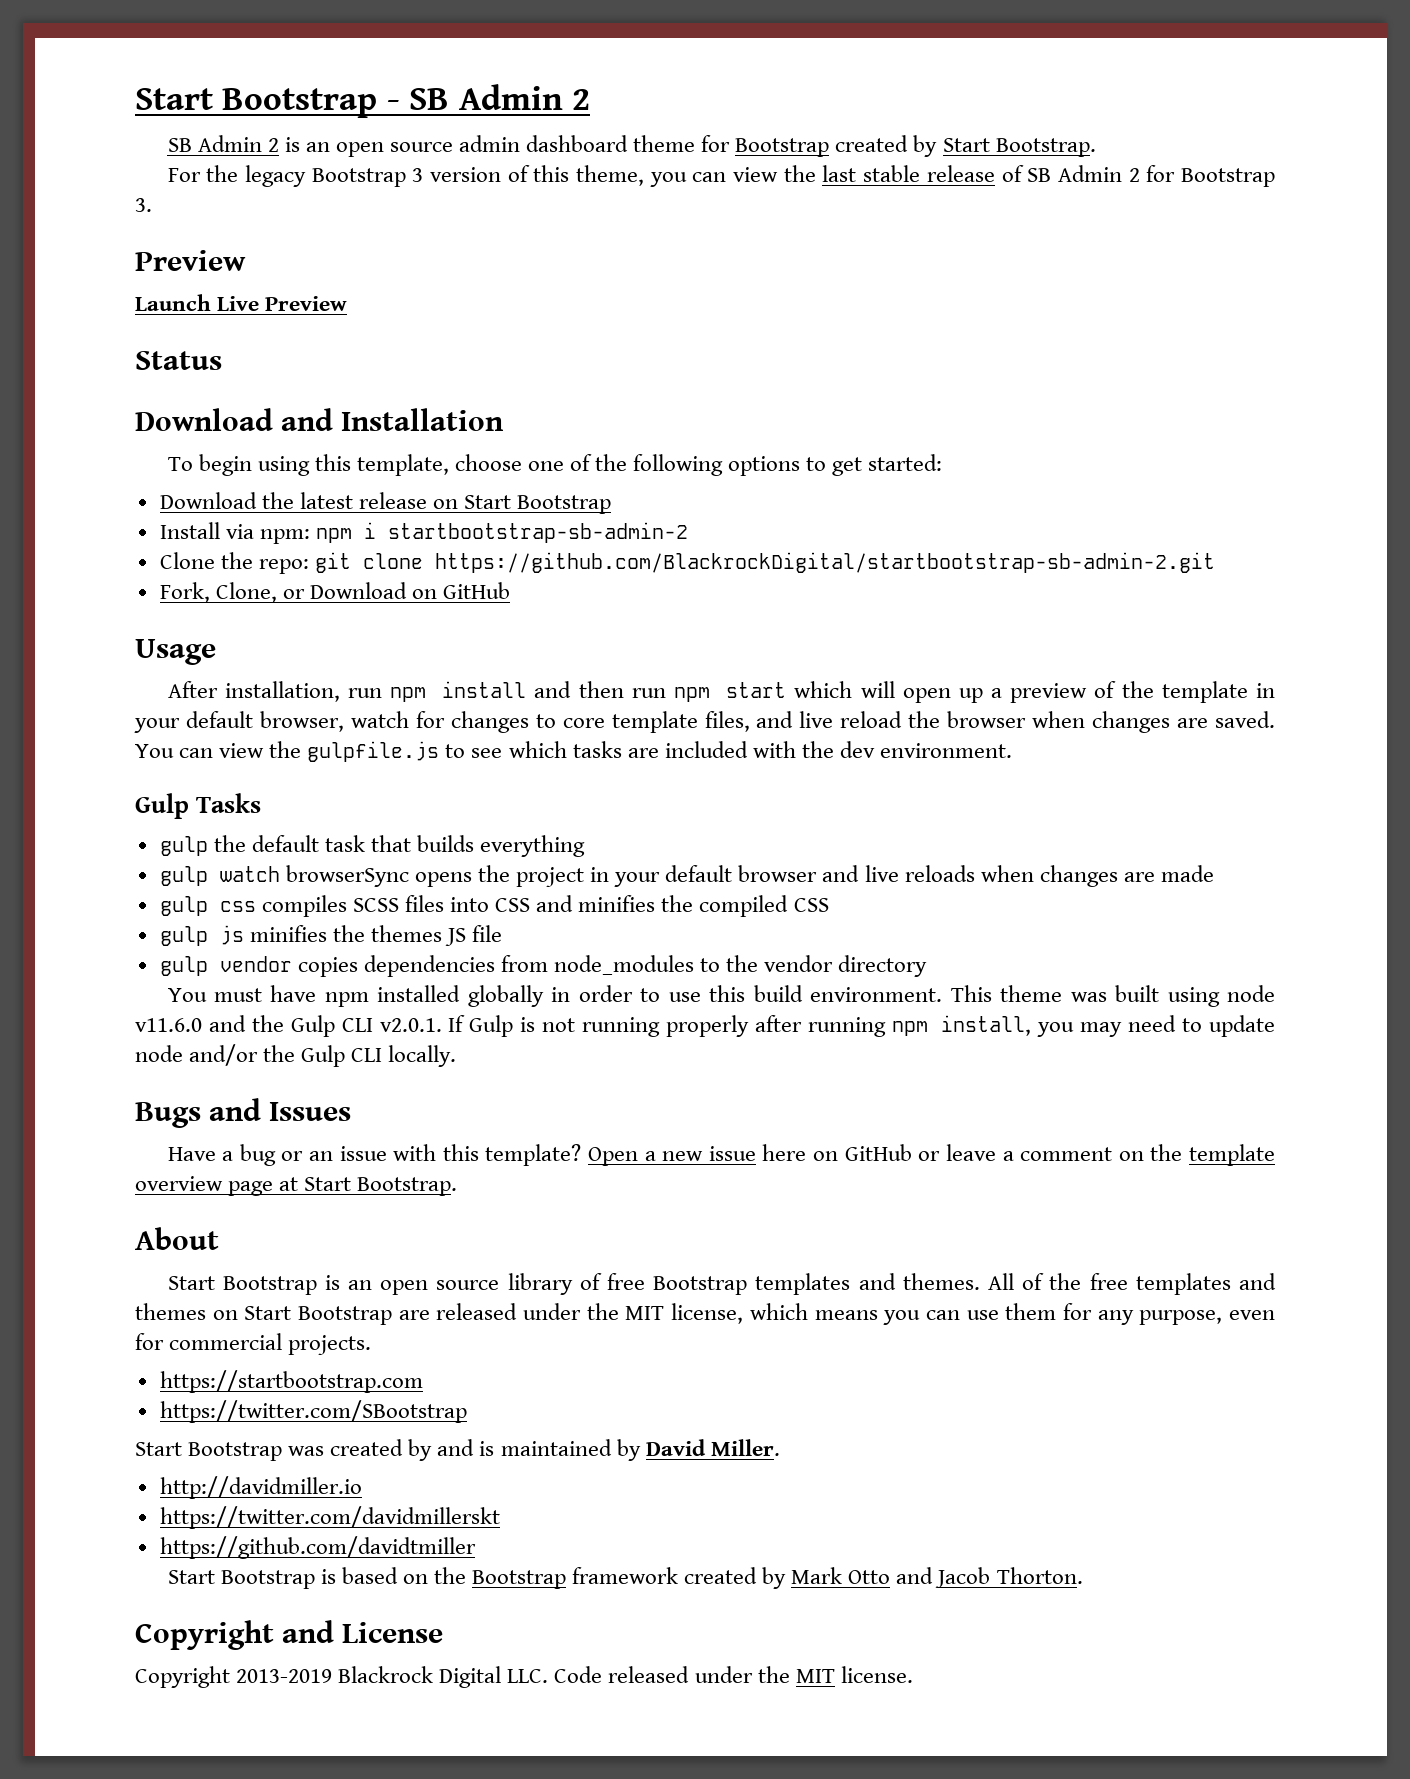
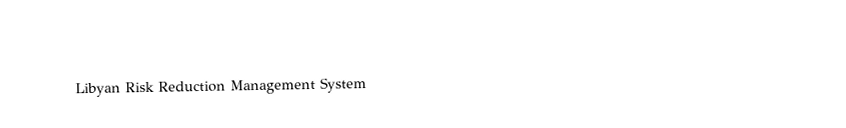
[135,84,591,118] [167,135,1096,157] [167,165,1276,187] [135,198,152,212] [135,250,246,271] [135,294,348,311] [135,351,222,370] [135,408,505,431] [167,454,943,476] [159,492,612,514] [159,522,688,544] [159,552,1215,574] [159,582,511,603] [135,639,216,665] [167,681,1275,703] [134,711,1275,733] [135,741,1013,762] [135,793,262,819] [159,835,586,857] [159,865,1214,887] [159,895,829,917] [159,925,503,946] [159,955,928,977] [167,985,1275,1007] [135,1015,1276,1037] [135,1044,457,1067] [135,1098,352,1128] [167,1144,1275,1166] [135,1176,458,1196] [135,1227,219,1250] [167,1273,1276,1295] [135,1303,1276,1325] [135,1333,372,1355] [159,1370,423,1393] [159,1400,467,1423] [135,1439,780,1461] [159,1476,362,1499] [159,1506,500,1529] [159,1536,476,1559] [167,1567,1083,1589] [135,1620,444,1650] [135,1666,913,1688] Start Bootstrap - SB Admin 2 // SB Admin 2 is an open source admin dashboard theme for Bootstrap created by Start Bootstrap. // For the legacy Bootstrap 3 version of this theme, you can view the last stable release of SB Admin 2 for Bootstrap 3. // Preview // Launch Live Preview // Status // Download and Installation // To begin using this template, choose one of the following options to get started: // Download the latest release on Start Bootstrap // Install via npm: npm i startbootstrap-sb-admin-2 // Clone the repo: git clone https://github.com/BlackrockDigital/startbootstrap-sb-admin-2.git // Fork, Clone, or Download on GitHub // Usage // After installation, run npm install and then run npm start which will open up a preview of the template in your default browser, watch for changes to core template files, and live reload the browser when changes are saved. You can view the gulpfile.js to see which tasks are included with the dev environment. // Gulp Tasks // gulp the default task that builds everything // gulp watch browserSync opens the project in your default browser and live reloads when changes are made // gulp css compiles SCSS files into CSS and minifies the compiled CSS // gulp js minifies the themes JS file // gulp vendor copies dependencies from node_modules to the vendor directory // You must have npm installed globally in order to use this build environment. This theme was built using node v11.6.0 and the Gulp CLI v2.0.1. If Gulp is not running properly after running npm install, you may need to update node and/or the Gulp CLI locally. // Bugs and Issues // Have a bug or an issue with this template? Open a new issue here on GitHub or leave a comment on the template overview page at Start Bootstrap. // About // Start Bootstrap is an open source library of free Bootstrap templates and themes. All of the free templates and themes on Start Bootstrap are released under the MIT license, which means you can use them for any purpose, even for commercial projects. // https://startbootstrap.com // https://twitter.com/SBootstrap // Start Bootstrap was created by and is maintained by David Miller. // http://davidmiller.io // https://twitter.com/davidmillerskt // https://github.com/davidtmiller // Start Bootstrap is based on the Bootstrap framework created by Mark Otto and Jacob Thorton. // Copyright and License // Copyright 2013-2019 Blackrock Digital LLC. Code released under the MIT license. -> [75,77,367,98] Libyan Risk Reduction Management System

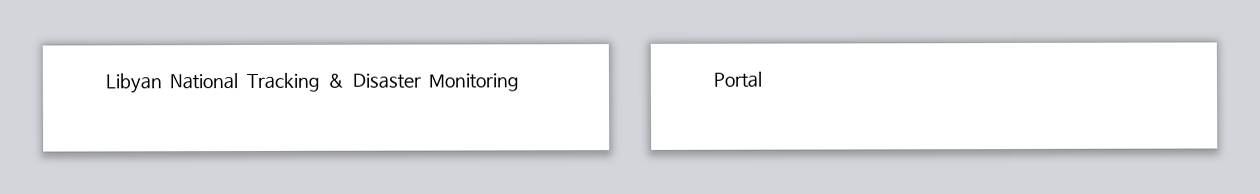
[125,77,367,95] Risk Reduction Management System -> [169,71,762,93] National Tracking & Disaster Monitoring Portal

